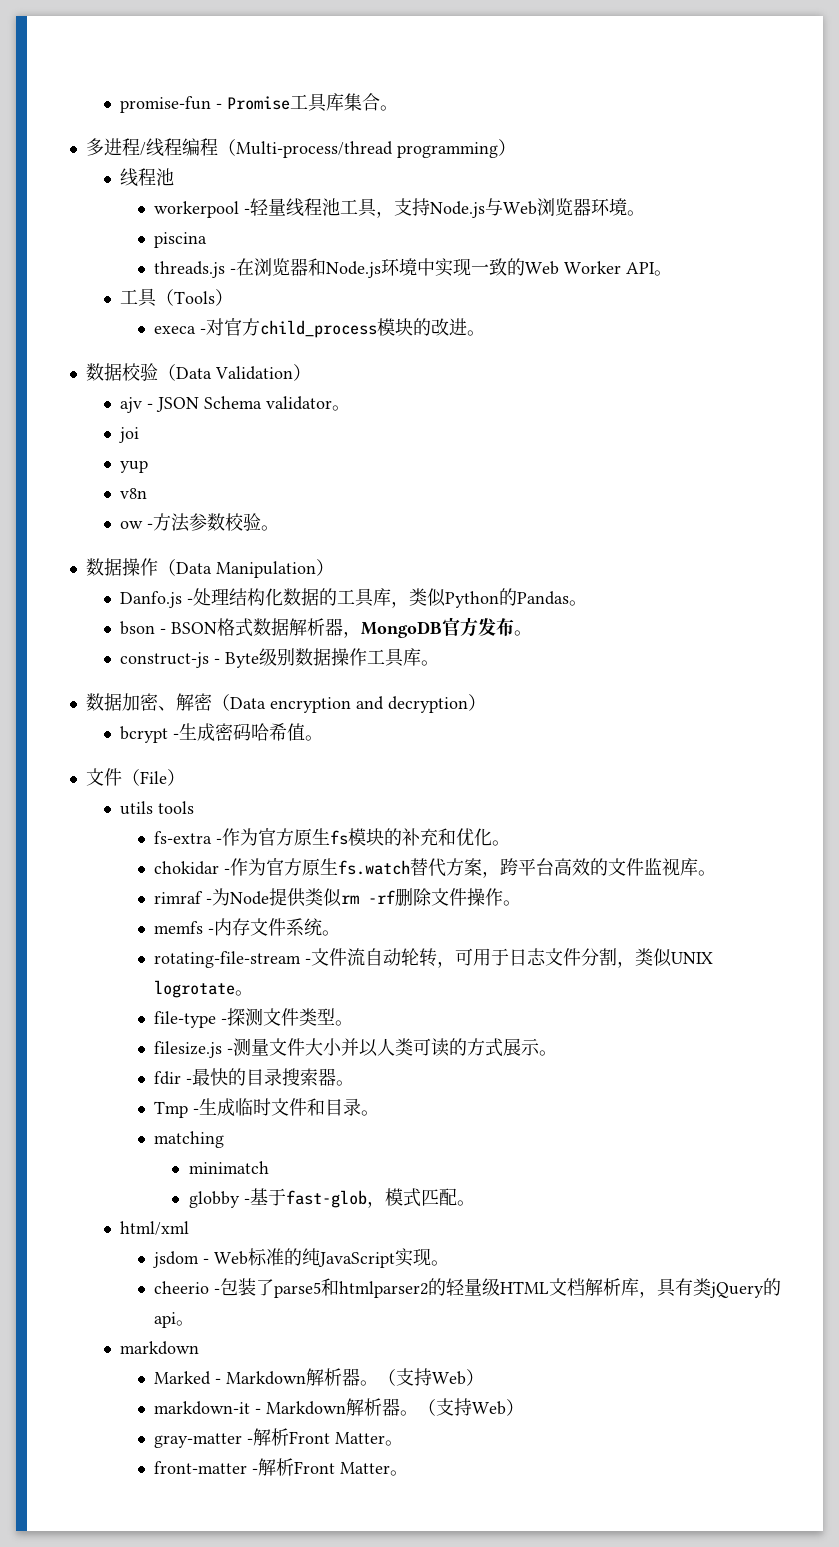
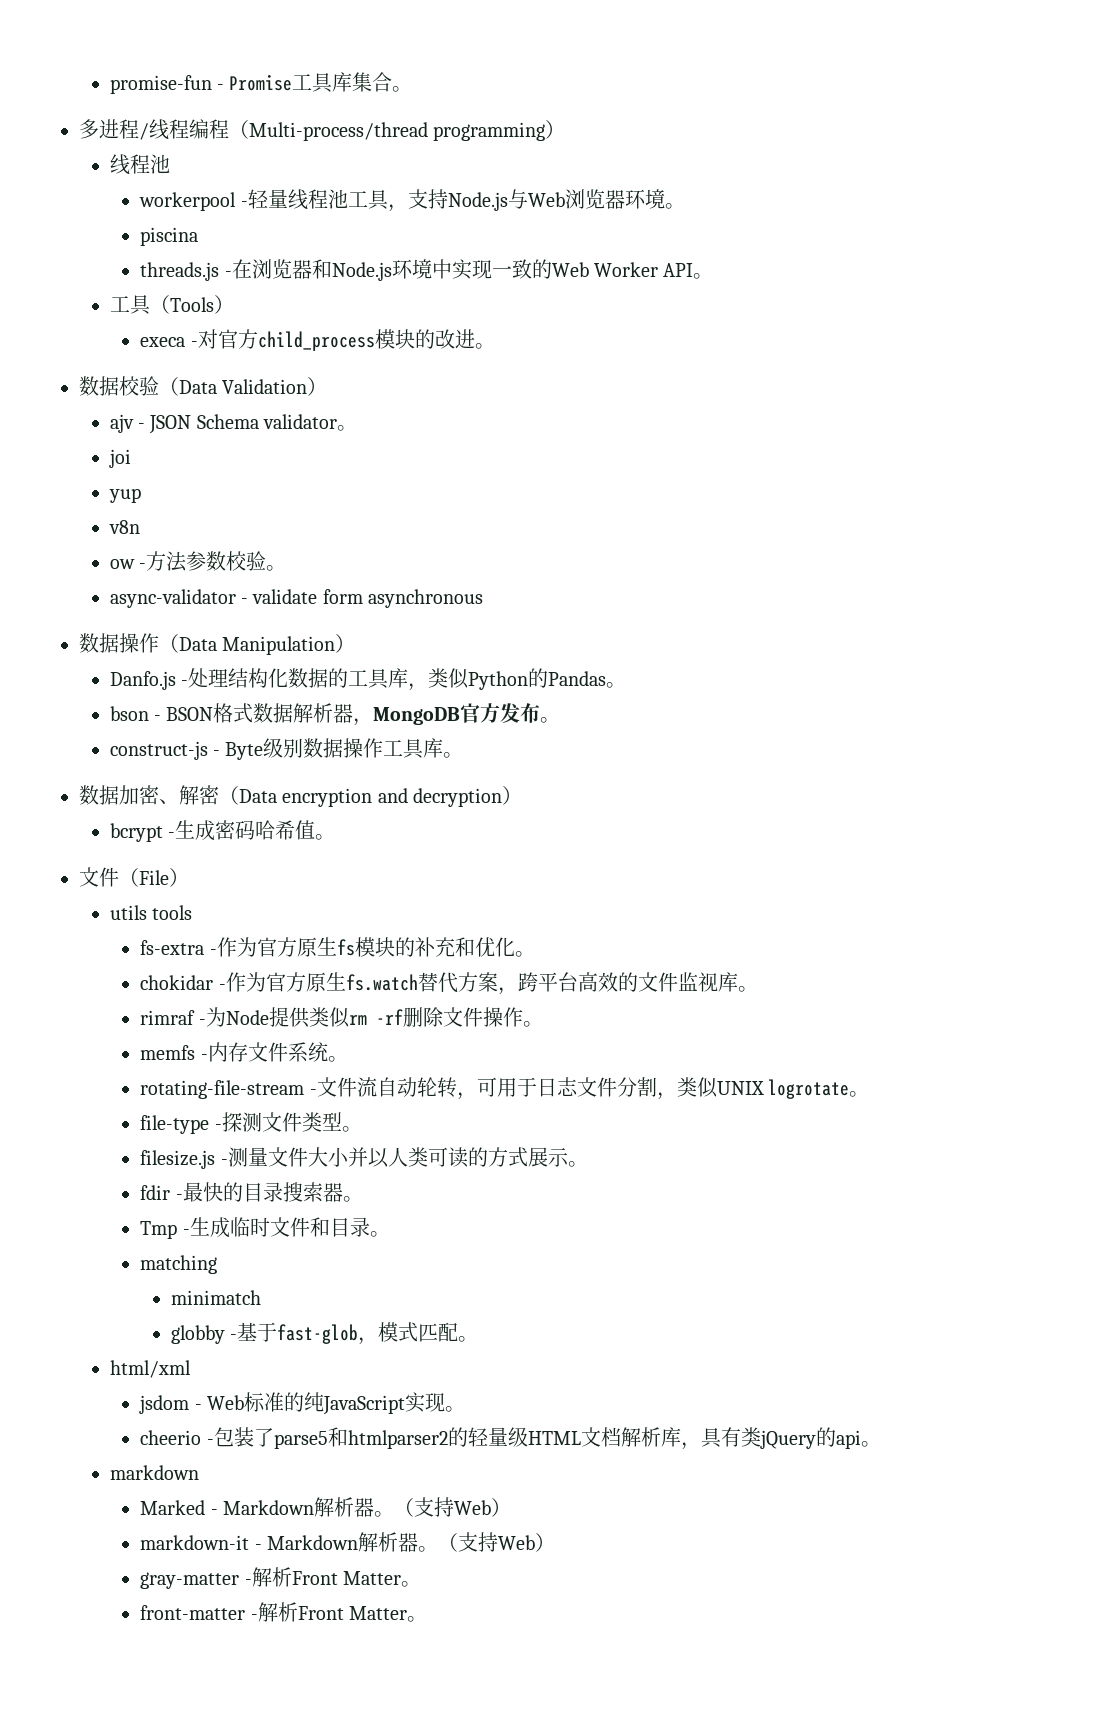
(280, 528) none -> [109,589,484,608] // async-validator - validate form asynchronous

